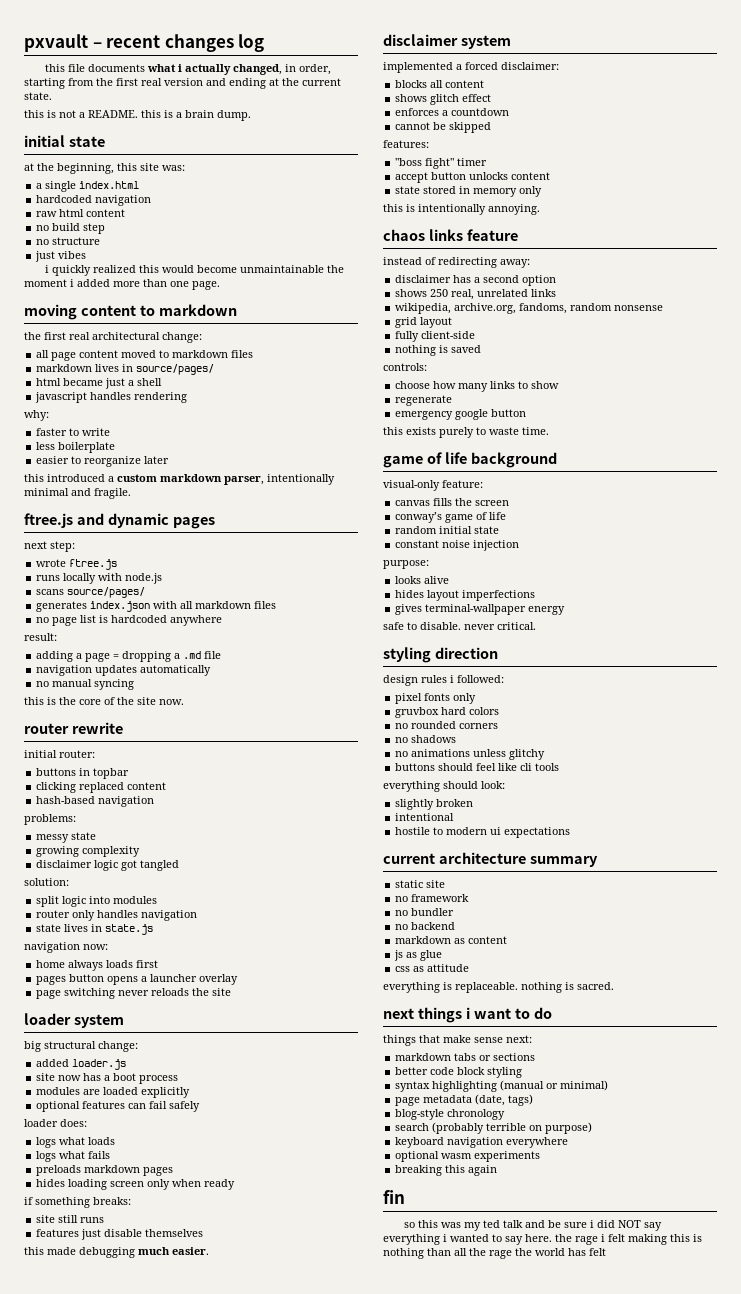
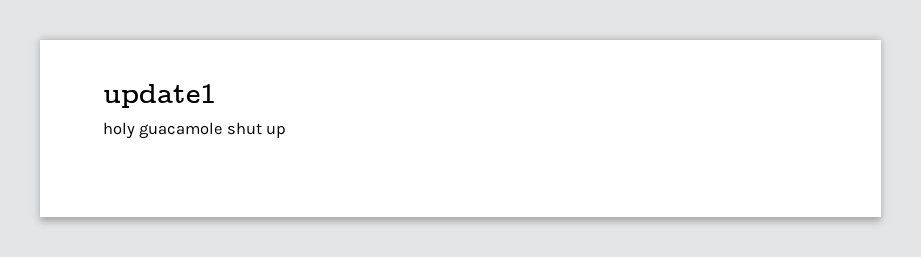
[24,34,265,52] [45,64,332,75] [24,78,341,89] [24,92,52,100] [24,110,251,121] [24,135,105,147] [24,163,185,174] [36,181,140,192] [36,195,152,206] [36,209,126,217] [36,223,106,234] [36,237,101,245] [35,251,87,262] [45,265,345,276] [24,279,220,290] [24,304,237,320] [24,332,202,343] [36,350,254,361] [36,364,215,375] [36,378,163,389] [35,392,188,403] [24,410,49,421] [36,428,111,436] [36,442,116,453] [36,456,170,467] [24,474,335,485] [24,488,131,499] [24,513,215,529] [24,541,75,552] [36,559,118,570] [36,573,163,584] [36,587,146,598] [36,601,277,612] [36,615,223,626] [24,633,57,641] [36,651,222,662] [36,665,212,676] [36,679,135,690] [24,697,184,705] [24,722,123,734] [24,750,95,758] [36,768,130,779] [36,782,167,793] [36,796,155,807] [24,814,76,825] [36,832,97,843] [36,846,141,857] [36,860,180,871] [24,878,69,886] [36,896,158,907] [36,910,198,921] [36,924,154,935] [24,942,108,953] [36,960,159,971] [36,974,239,985] [36,988,232,999] [24,1013,124,1028] [24,1041,138,1052] [36,1059,127,1070] [36,1073,179,1084] [36,1087,191,1098] [36,1101,201,1112] [24,1119,87,1127] [36,1137,116,1148] [36,1151,111,1162] [36,1165,174,1176] [36,1179,236,1190] [24,1197,131,1208] [36,1215,105,1223] [36,1229,204,1240] [24,1247,209,1258] [383,34,511,49] [383,62,559,73] [395,80,485,88] [395,94,492,105] [395,108,510,116] [395,122,492,133] [383,140,429,148] [395,158,488,169] [395,172,551,183] [395,186,543,197] [383,204,540,215] [383,229,518,241] [383,257,530,268] [395,275,557,286] [395,289,557,300] [395,303,664,314] [395,317,453,328] [395,331,476,342] [395,345,482,356] [383,363,427,371] [395,381,560,392] [395,395,453,406] [395,409,527,420] [383,427,549,438] [383,452,557,468] [383,480,483,491] [395,498,510,506] [395,512,507,523] [395,526,500,534] [395,540,520,551] [383,560,429,569] [395,576,450,584] [395,590,536,601] [395,604,566,615] [383,622,536,630] [383,647,498,663] [383,675,504,686] [395,693,477,704] [395,707,500,718] [395,721,499,729] [395,735,457,743] [395,749,546,760] [395,763,560,771] [383,781,505,792] [395,799,474,810] [395,813,455,821] [395,827,571,838] [383,852,598,867] [395,880,446,888] [395,894,470,902] [395,908,455,916] [395,922,456,930] [395,936,508,944] [394,950,443,961] [395,964,470,972] [383,982,614,993] [383,1007,552,1023] [383,1035,532,1046] [395,1053,536,1061] [395,1067,523,1078] [395,1080,609,1092] [395,1094,534,1106] [395,1109,506,1120] [395,1122,593,1134] [395,1137,569,1148] [395,1151,541,1162] [395,1165,498,1176] [383,1190,405,1204] [404,1220,663,1231] [383,1234,702,1245] [383,1248,606,1259] pxvault – recent changes log // this file documents what i actually changed, in order, starting from the first real version and ending at the current state. // this is not a README. this is a brain dump. // initial state // at the beginning, this site was: // a single index.html // hardcoded navigation // raw html content // no build step // no structure // just vibes // i quickly realized this would become unmaintainable the moment i added more than one page. // moving content to markdown // the first real architectural change: // all page content moved to markdown files // markdown lives in source/pages/ // html became just a shell // javascript handles rendering // why: // faster to write // less boilerplate // easier to reorganize later // this introduced a custom markdown parser, intentionally minimal and fragile. // ftree.js and dynamic pages // next step: // wrote ftree.js // runs locally with node.js // scans source/pages/ // generates index.json with all markdown files // no page list is hardcoded anywhere // result: // adding a page = dropping a .md file // navigation updates automatically // no manual syncing // this is the core of the site now. // router rewrite // initial router: // buttons in topbar // clicking replaced content // hash-based navigation // problems: // messy state // growing complexity // disclaimer logic got tangled // solution: // split logic into modules // router only handles navigation // state lives in state.js // navigation now: // home always loads first // pages button opens a launcher overlay // page switching never reloads the site // loader system // big structural change: // added loader.js // site now has a boot process // modules are loaded explicitly // optional features can fail safely // loader does: // logs what loads // logs what fails // preloads markdown pages // hides loading screen only when ready // if something breaks: // site still runs // features just disable themselves // this made debugging much easier. // disclaimer system // implemented a forced disclaimer: // blocks all content // shows glitch effect // enforces a countdown // cannot be skipped // features: // "boss fight" timer // accept button unlocks content // state stored in memory only // this is intentionally annoying. // chaos links feature // instead of redirecting away: // disclaimer has a second option // shows 250 real, unrelated links // wikipedia, archive.org, fandoms, random nonsense // grid layout // fully client-side // nothing is saved // controls: // choose how many links to show // regenerate // emergency google button // this exists purely to waste time. // game of life background // visual-only feature: // canvas fills the screen // conway’s game of life // random initial state // constant noise injection // purpose: // looks alive // hides layout imperfections // gives terminal-wallpaper energy // safe to disable. never critical. // styling direction // design rules i followed: // pixel fonts only // gruvbox hard colors // no rounded corners // no shadows // no animations unless glitchy // buttons should feel like cli tools // everything should look: // slightly broken // intentional // hostile to modern ui expectations // current architecture summary // static site // no framework // no bundler // no backend // markdown as content // js as glue // css as attitude // everything is replaceable. nothing is sacred. // next things i want to do // things that make sense next: // markdown tabs or sections // better code block styling // syntax highlighting (manual or minimal) // page metadata (date, tags) // blog-style chronology // search (probably terrible on purpose) // keyboard navigation everywhere // optional wasm experiments // breaking this again // fin // so this was my ted talk and be sure i did NOT say everything i wanted to say here. the rage i felt making this is nothing than all the rage the world has felt -> [103,84,216,108] [103,122,287,139] update1 // holy guacamole shut up

